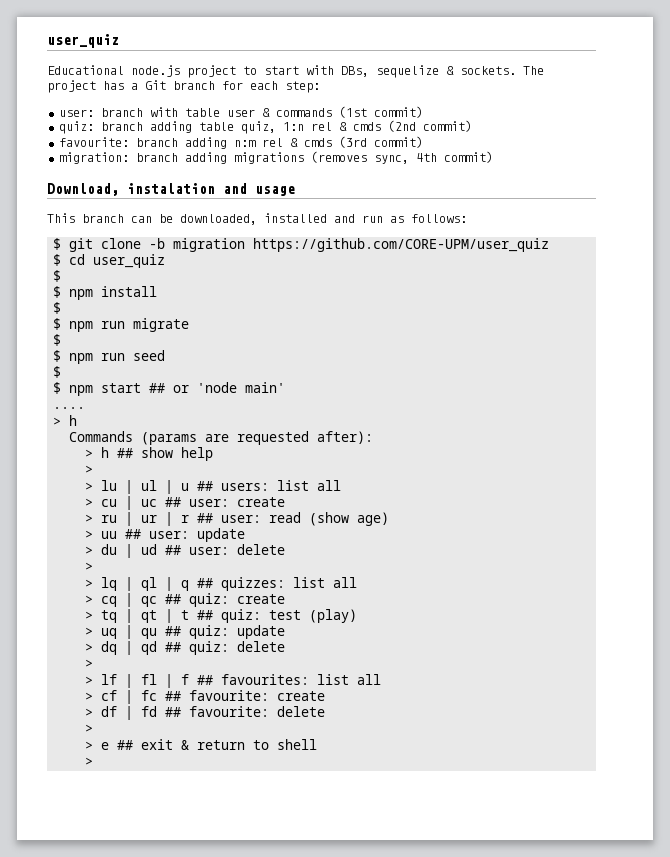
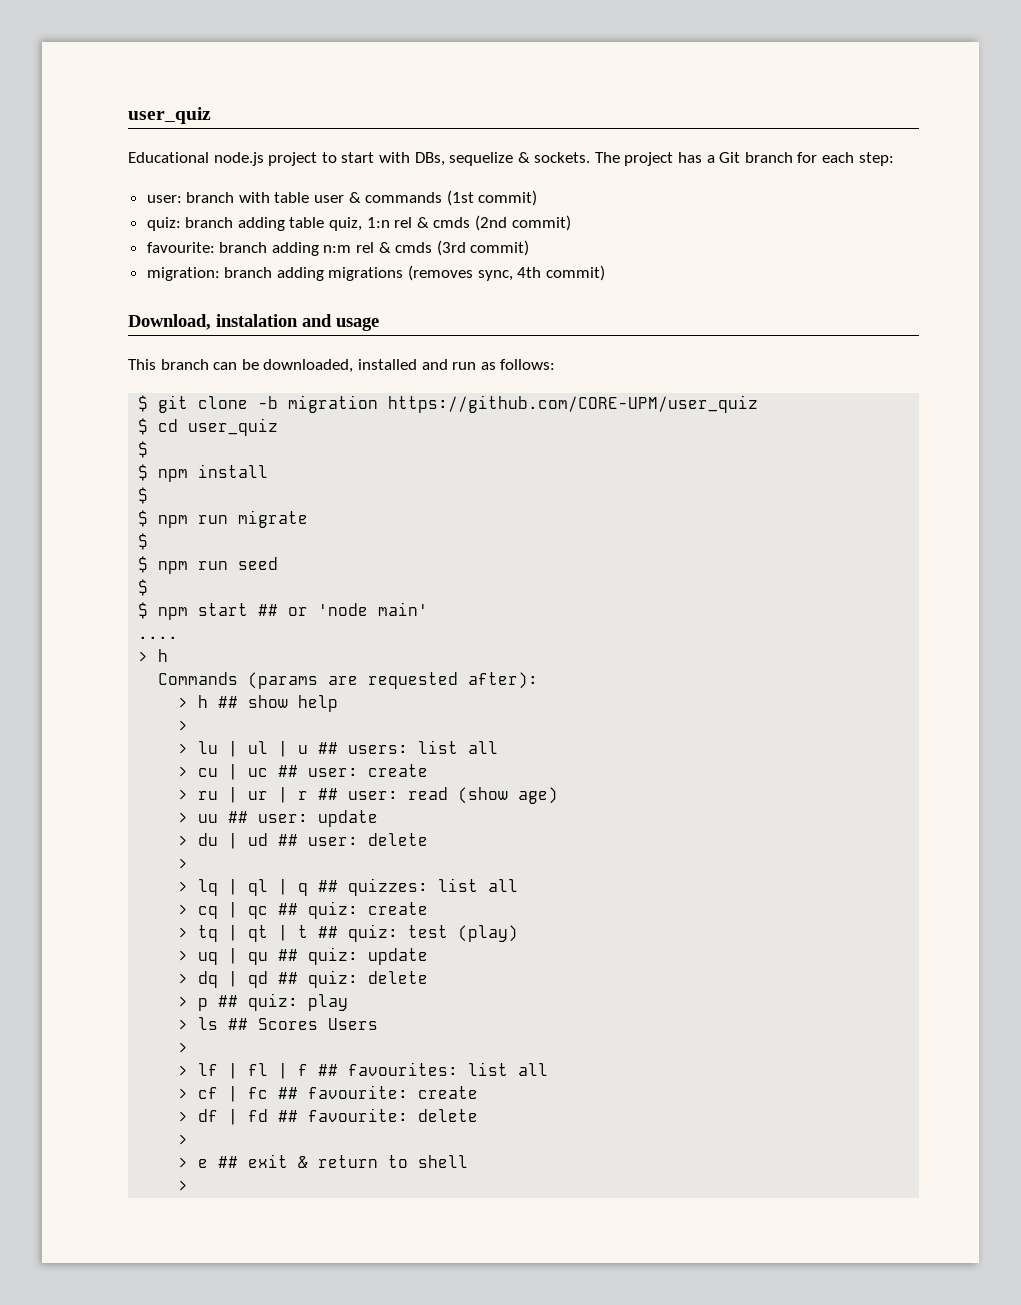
(286, 646) none -> [178,993,349,1011] [178,1017,379,1030] // > p ## quiz: play // > ls ## Scores Users

